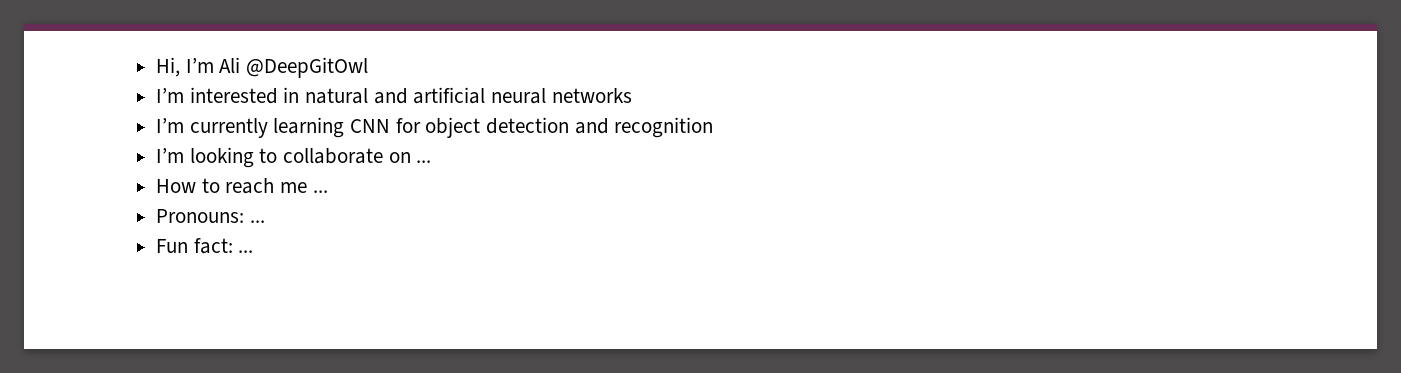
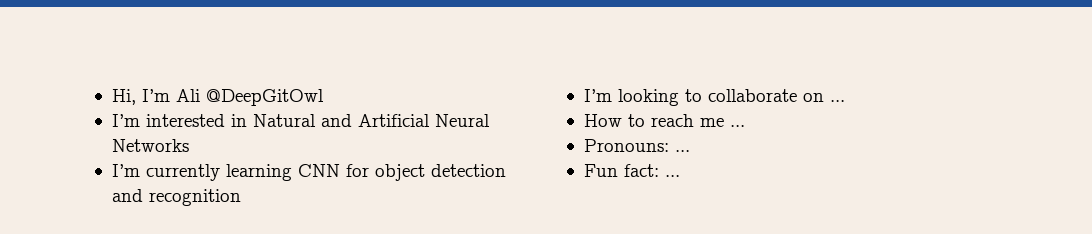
[305,87,632,104] natural and artificial neural networks -> [252,114,490,127] [111,139,189,152] Natural and Artificial Neural Networks

